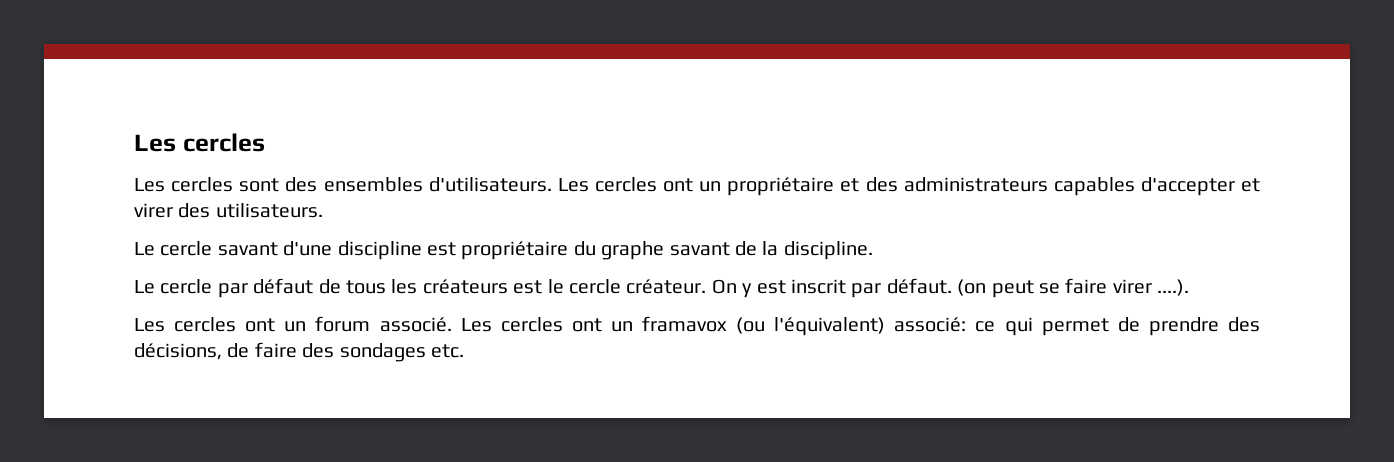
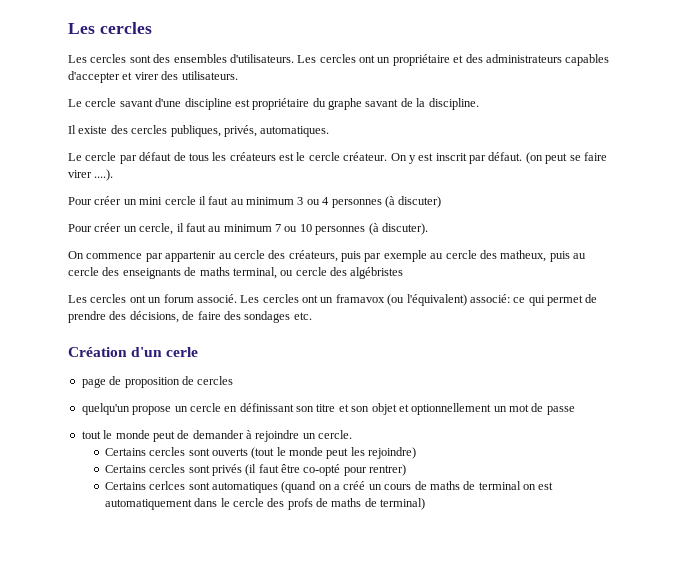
(873, 250) none -> [68,125,330,137] // Il existe des cercles publiques, privés, automatiques.
(1190, 287) none -> [68,196,442,208] [68,223,428,235] [68,250,586,262] [68,267,404,279] // Pour créer un mini cercle il faut au minimum 3 ou 4 personnes (à discuter) // Pour créer un cercle, il faut au minimum 7 ou 10 personnes (à discuter). // On commence par appartenir au cercle des créateurs, puis par exemple au cercle des matheux, puis au cercle des enseignants de maths terminal, ou cercle des algébristes
(464, 351) none -> [68,347,199,357] [81,376,234,388] [81,403,575,415] [81,430,353,442] [104,447,417,459] [104,464,407,476] [104,481,554,493] [104,498,426,510] // Création d'un cerle // page de proposition de cercles // quelqu'un propose un cercle en définissant son titre et son objet et optionnellement un mot de passe // tout le monde peut de demander à rejoindre un cercle. // Certains cercles sont ouverts (tout le monde peut les rejoindre) // Certains cercles sont privés (il faut être co-opté pour rentrer) // Certains cerlces sont automatiques (quand on a créé un cours de maths de terminal on est automatiquement dans le cercle des profs de maths de terminal)

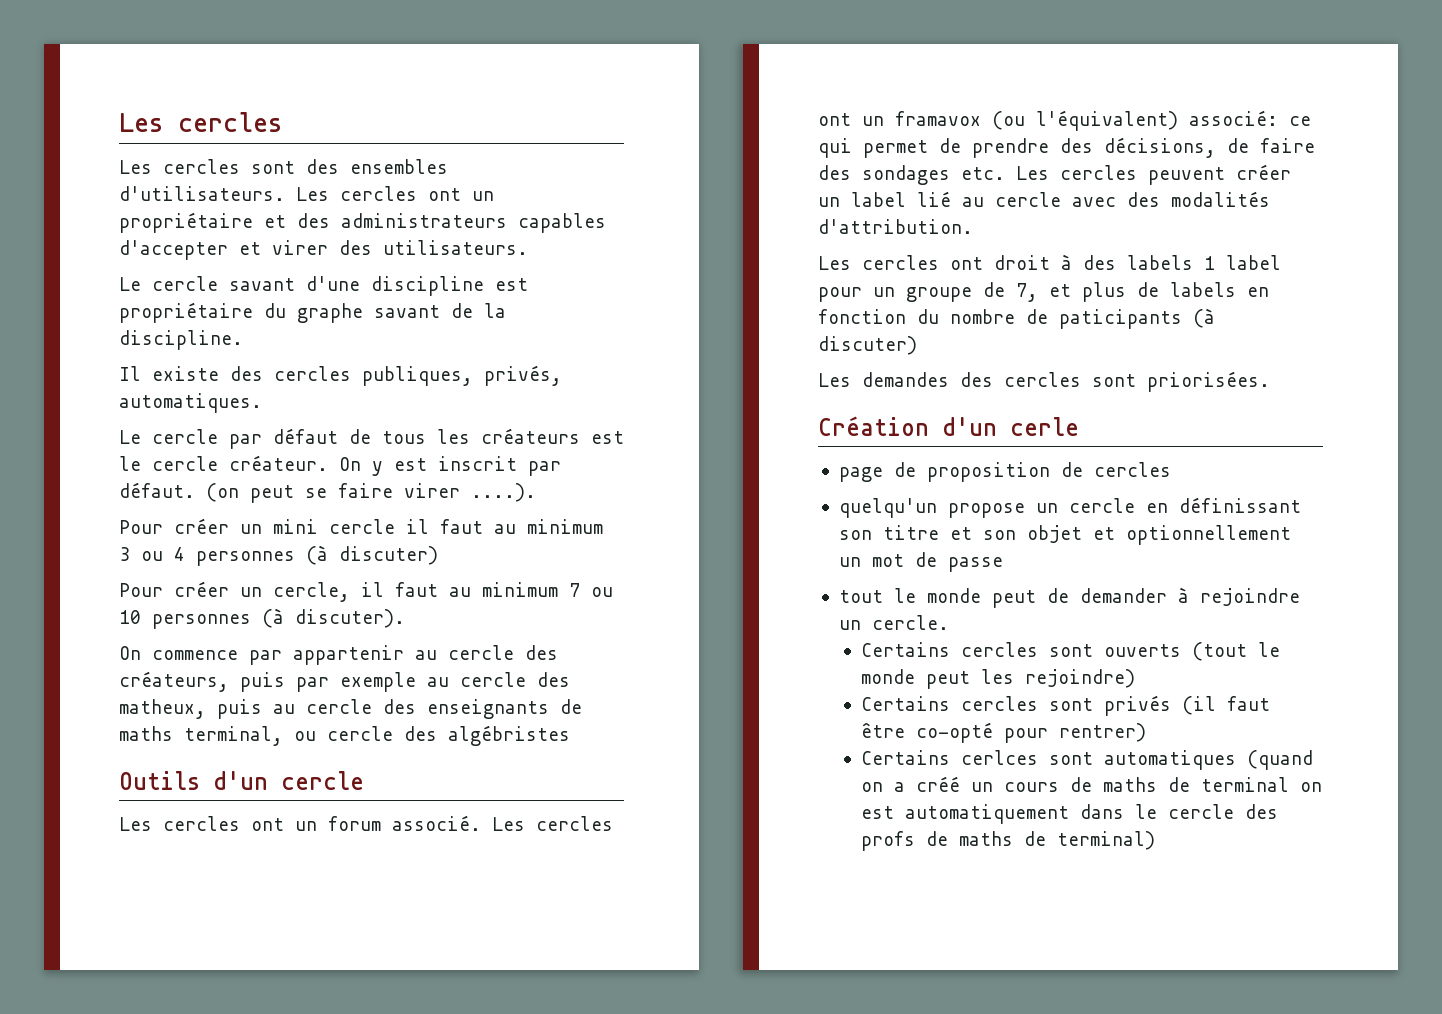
(404, 273) none -> [119,771,364,790] // Outils d'un cercle
(312, 316) none -> [1016,164,1291,185] [818,191,1270,207] [818,219,973,234] [818,254,1281,270] [818,282,1269,302] [818,308,1215,329] [818,336,917,355] [818,371,1270,392] Les cercles peuvent créer un label lié au cercle avec des modalités d'attribution. // Les cercles ont droit à des labels 1 label pour un groupe de 7, et plus de labels en fonction du nombre de paticipants (à discuter) // Les demandes des cercles sont priorisées.

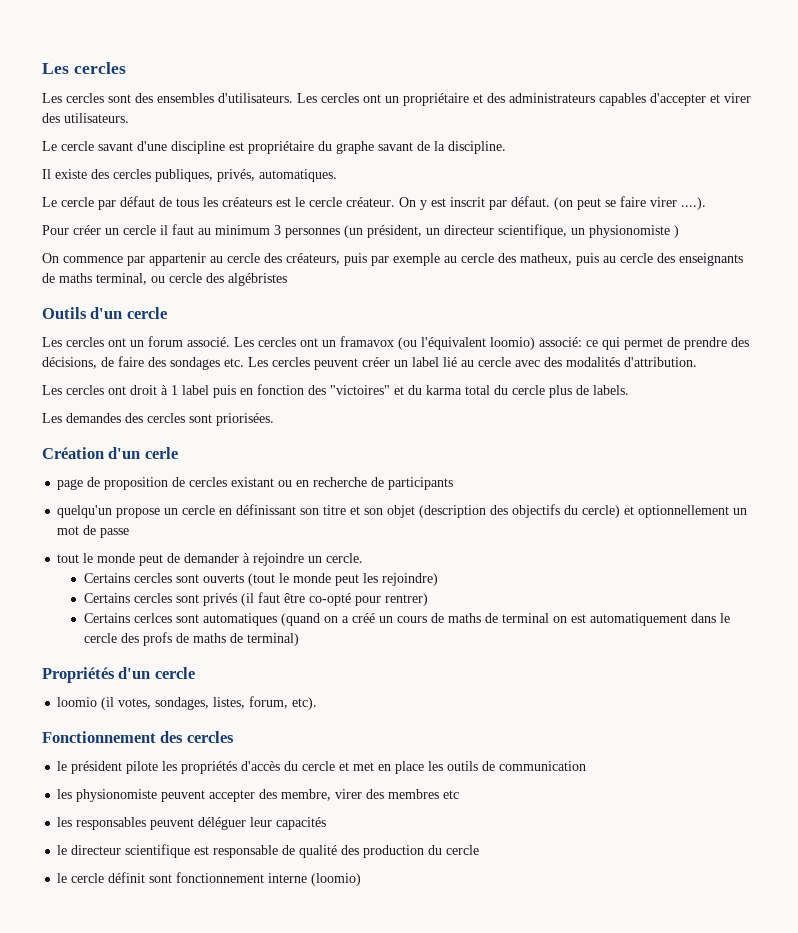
[273,519,318,534] mini -> (119, 231) none
[141,545,438,566] [119,581,613,602] [119,608,405,629] ou 4 personnes (à discuter) // Pour créer un cercle, il faut au minimum 7 ou 10 personnes (à discuter). -> [285,224,679,238] personnes (un président, un directeur scientifique, un physionomiste )
[1036,110,1178,131] l'équivalent) -> [421,337,535,350] l'équivalent loomio)
[1083,255,1281,270] [818,282,1269,302] [818,308,1215,329] [818,336,917,355] des labels 1 label pour un groupe de 7, et plus de labels en fonction du nombre de paticipants (à discuter) -> [171,384,629,398] 1 label puis en fonction des "victoires" et du karma total du cercle plus de labels.
(1171, 469) none -> [231,477,454,490] existant ou en recherche de participants
(1082, 534) none -> [419,504,621,518] (description des objectifs du cercle)
(1156, 840) none -> [42,667,195,683] [57,696,318,710] [42,731,234,743] [57,761,587,774] [57,789,460,802] [57,817,327,830] [57,844,480,858] [57,872,362,886] // Propriétés d'un cercle // loomio (il votes, sondages, listes, forum, etc). // Fonctionnement des cercles // le président pilote les propriétés d'accès du cercle et met en place les outils de communication // les physionomiste peuvent accepter des membre, virer des membres etc // les responsables peuvent déléguer leur capacités // le directeur scientifique est responsable de qualité des production du cercle // le cercle définit sont fonctionnement interne (loomio)

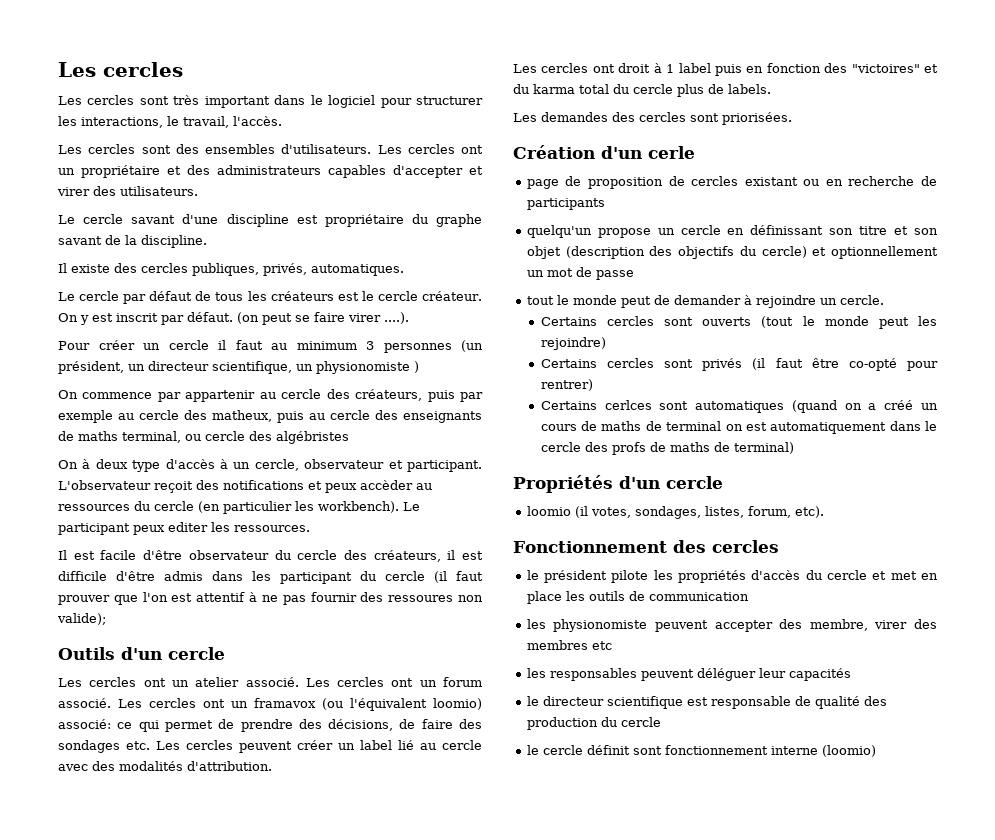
[42,62,126,74] Les cercles -> [58,62,183,77] [58,95,484,108] [58,116,282,128] Les cercles // Les cercles sont très important dans le logiciel pour structurer les interactions, le travail, l'accès.
(287, 279) none -> [58,459,482,472] [58,480,432,493] [58,501,420,514] [58,522,310,535] [58,550,483,562] [58,571,483,584] [58,592,483,605] [57,613,106,625] // On à deux type d'accès à un cercle, observateur et participant. L'observateur reçoit des notifications et peux accèder au ressources du cercle (en particulier les workbench). Le participant peux editer les ressources. // Il est facile d'être observateur du cercle des créateurs, il est difficile d'être admis dans les participant du cercle (il faut prouver que l'on est attentif à ne pas fournir des ressoures non valide);
(144, 343) none -> [195,677,437,687] atelier associé. Les cercles ont un

